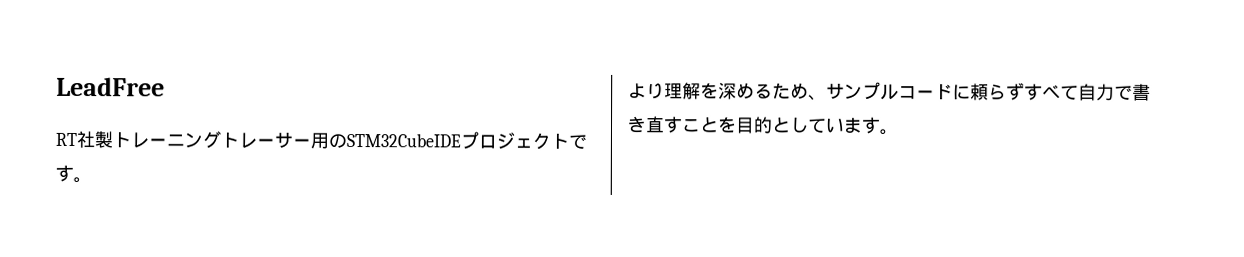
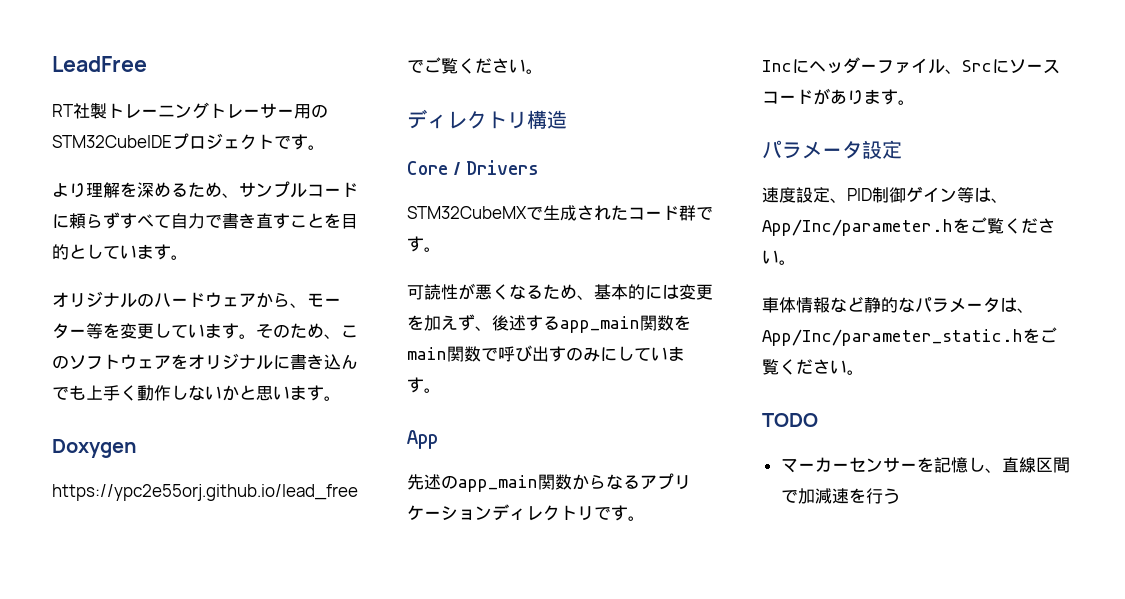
(898, 132) none -> [52,291,341,308] [52,323,358,339] [52,353,358,370] [52,385,341,401] [52,439,137,458] [52,484,358,501] [407,57,543,74] [407,109,567,129] [407,160,539,175] [407,205,713,221] [407,236,441,252] [407,283,713,300] [407,314,691,333] [407,345,685,362] [407,377,441,393] [407,430,438,449] [407,473,691,492] [407,504,645,521] [762,57,1060,74] [762,88,915,105] [762,140,902,159] [762,186,1008,203] [762,217,1055,236] [762,250,796,265] [762,296,1034,313] [762,327,1057,346] [762,359,864,375] [762,413,818,427] [780,457,1070,473] [780,488,900,504] // オリジナルのハードウェアから、モーター等を変更しています。そのため、このソフトウェアをオリジナルに書き込んでも上手く動作しないかと思います。 // Doxygen // https://ypc2e55orj.github.io/lead_freeでご覧ください。 // ディレクトリ構造 // Core / Drivers // STM32CubeMXで生成されたコード群です。 // 可読性が悪くなるため、基本的には変更を加えず、後述するapp_main関数をmain関数で呼び出すのみにしています。 // App // 先述のapp_main関数からなるアプリケーションディレクトリです。 // Incにヘッダーファイル、Srcにソースコードがあります。 // パラメータ設定 // 速度設定、PID制御ゲイン等は、App/Inc/parameter.hをご覧ください。 // 車体情報など静的なパラメータは、App/Inc/parameter_static.hをご覧ください。 // TODO // マーカーセンサーを記憶し、直線区間で加減速を行う

